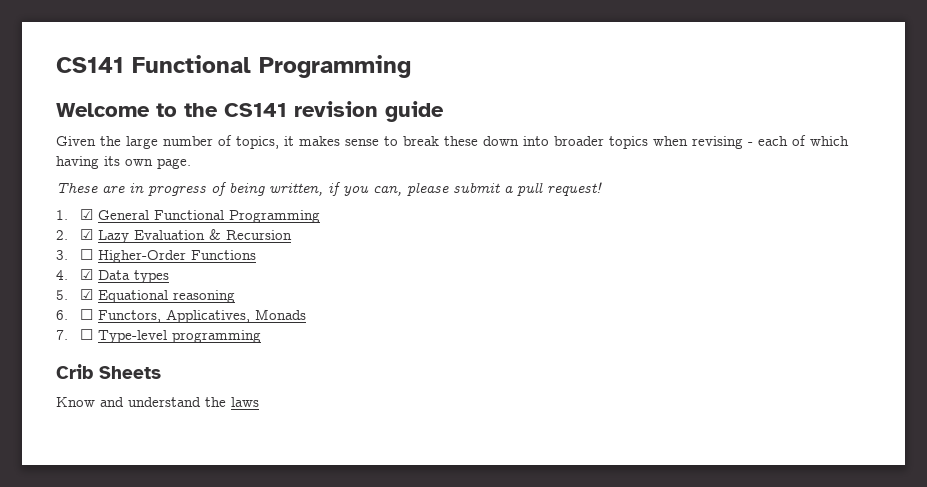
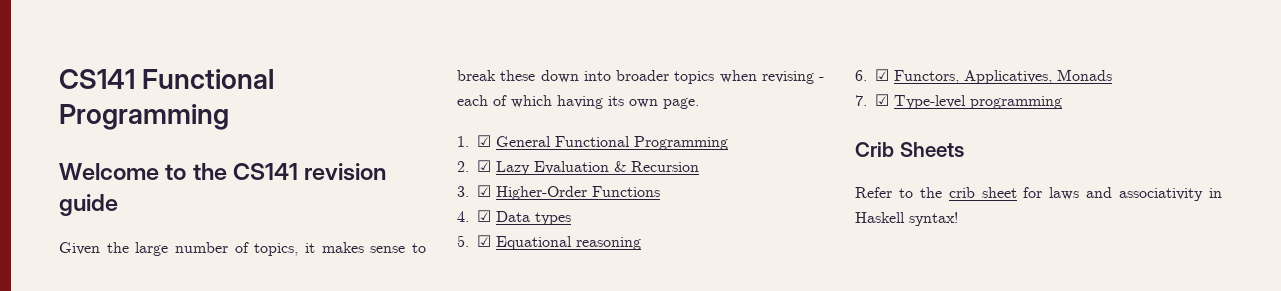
[56,182,602,196] // These are in progress of being written, if you can, please submit a pull request! -> (699, 103) none
[80,249,94,260] ☐ -> [477,185,491,197] ☑
[80,309,94,320] ☐ -> [875,69,889,81] ☑
[80,329,94,340] ☐ -> [875,94,889,106] ☑
[56,397,259,407] Know and understand the laws -> [855,187,1222,201] [855,212,958,226] Refer to the crib sheet for laws and associativity in Haskell syntax!

